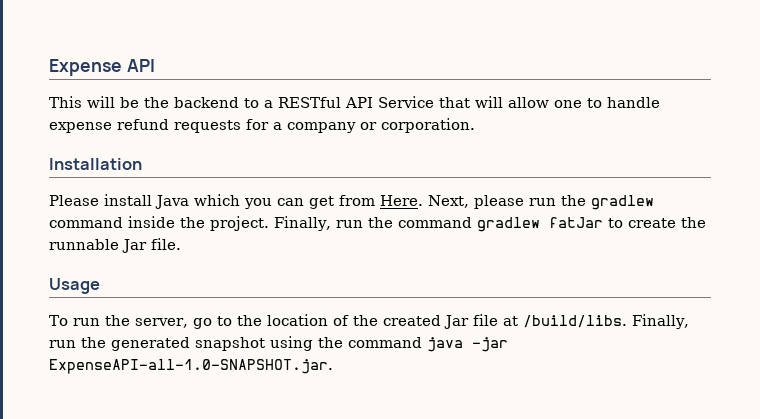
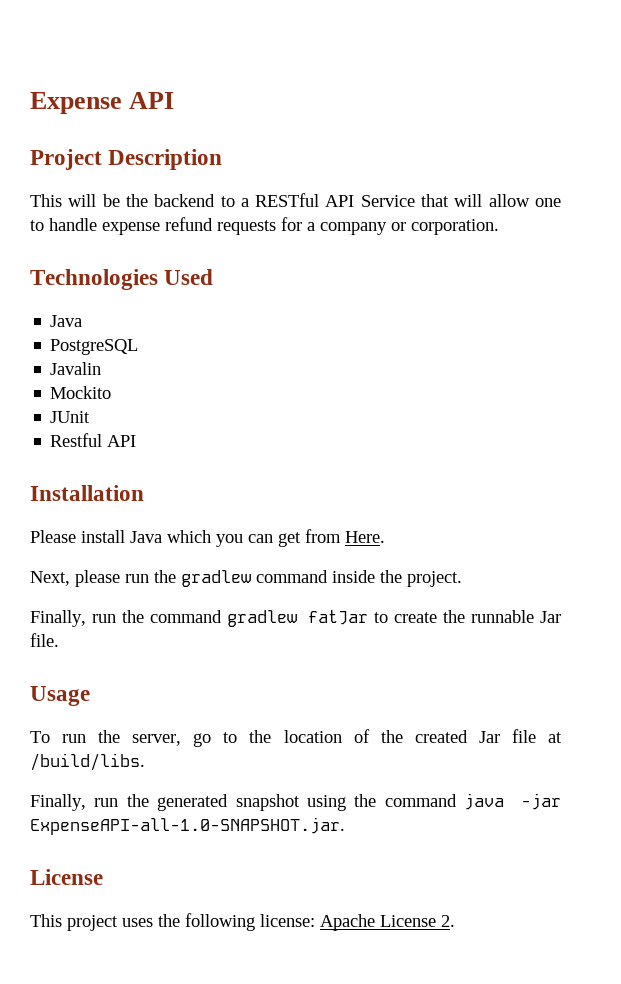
(155, 65) none -> [30,149,223,170] // Project Description
(475, 125) none -> [30,269,214,290] [50,315,83,327] [50,339,139,355] [50,362,102,375] [50,386,112,399] [50,411,91,423] [50,433,137,447] // Technologies Used // Java // PostgreSQL // Javalin // Mockito // JUnit // Restful API
(423, 200) none -> (385, 537) //
(269, 223) none -> (462, 579) //
(627, 321) none -> (145, 762) //
(333, 366) none -> [30,869,103,885] [30,913,455,931] // License // This project uses the following license: Apache License 2.

